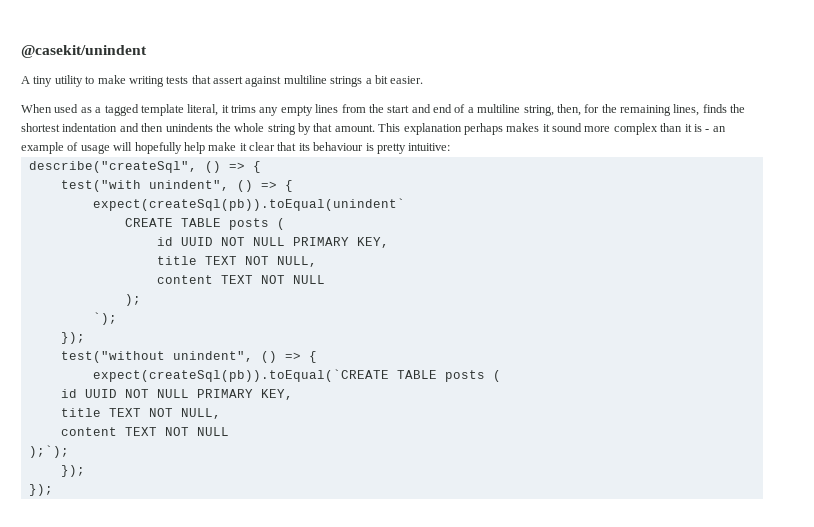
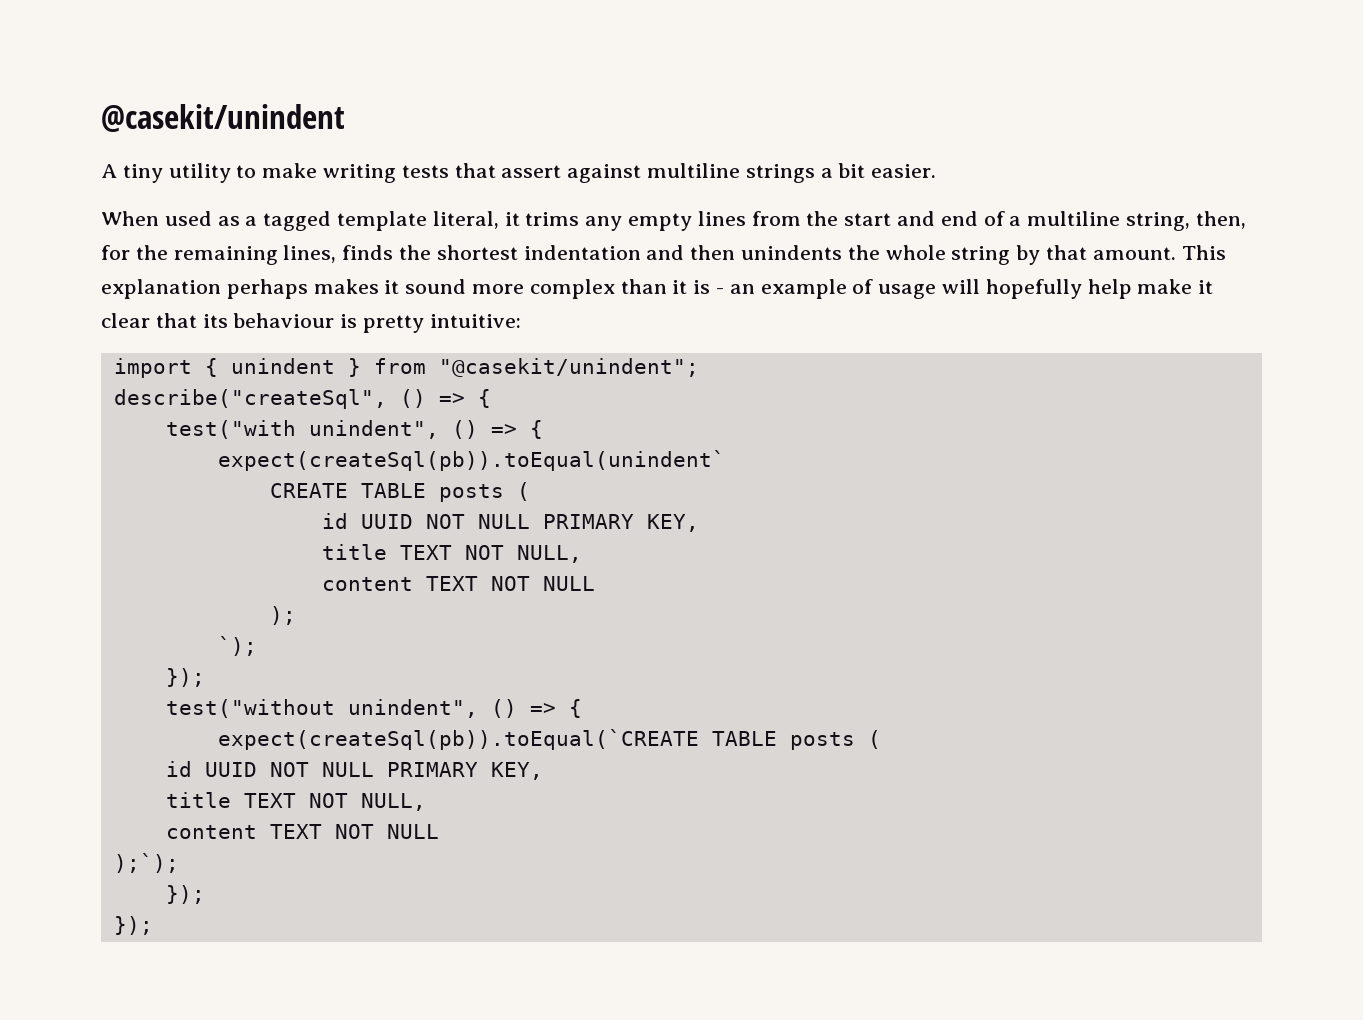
(451, 147) none -> [113,358,699,378] // import { unindent } from "@casekit/unindent";

